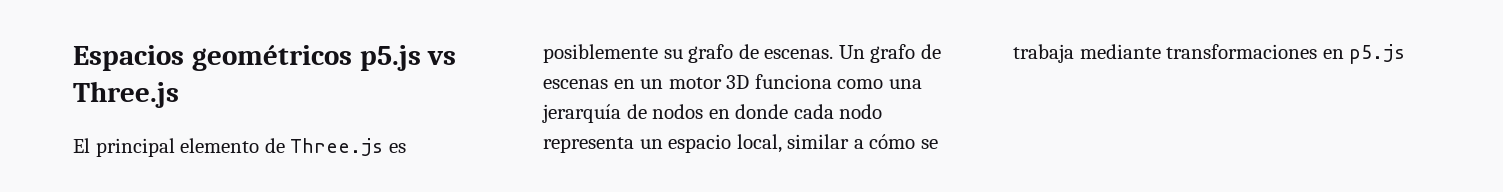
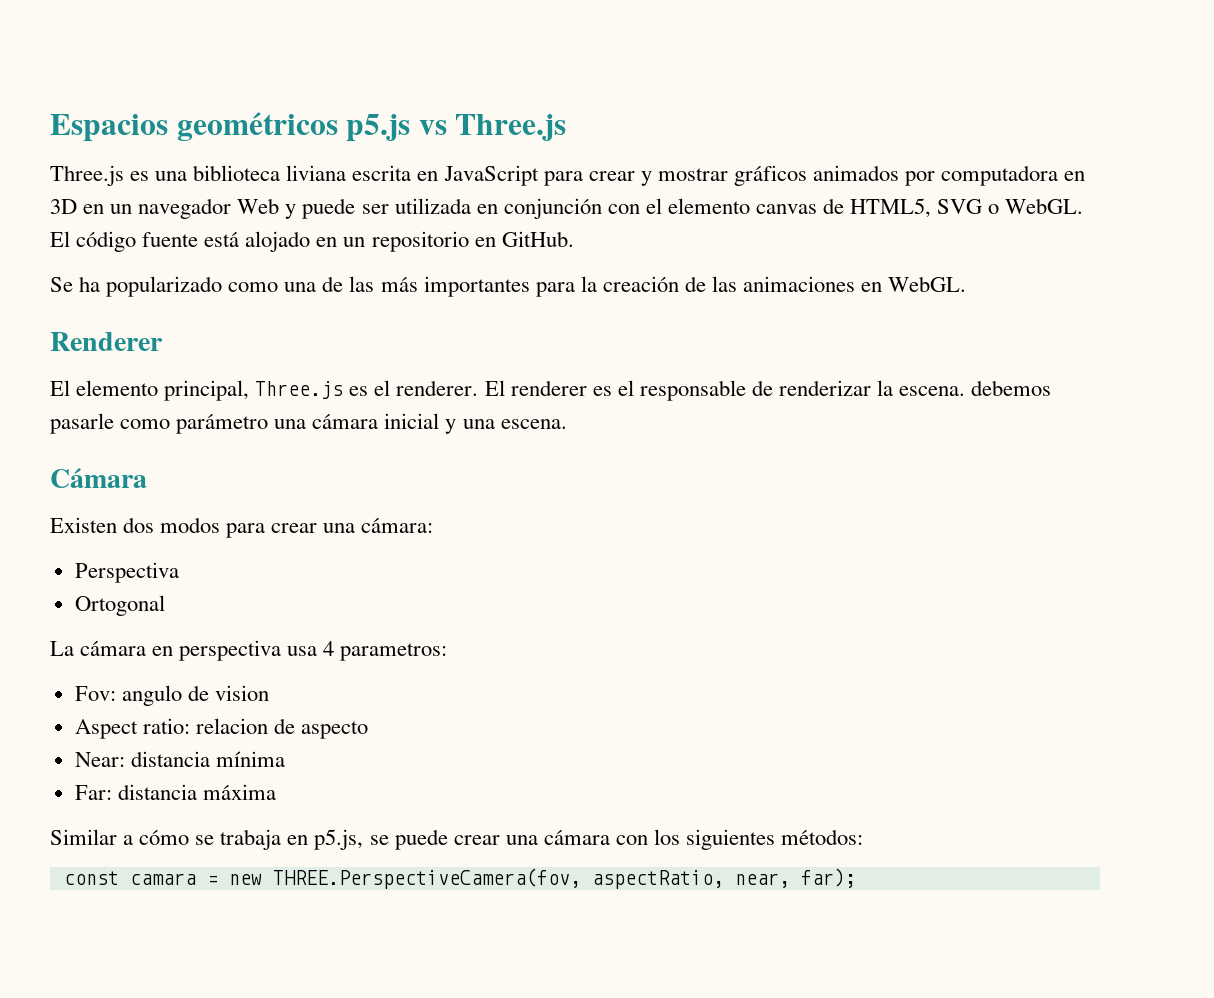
[73,138,406,157] [543,44,941,63] [543,74,922,89] [542,104,883,123] [543,134,938,153] [1013,44,1406,64] El principal elemento de Three.js es posiblemente su grafo de escenas. Un grafo de escenas en un motor 3D funciona como una jerarquía de nodos en donde cada nodo representa un espacio local, similar a cómo se trabaja mediante transformaciones en p5.js -> [50,165,1086,186] [50,198,1084,219] [50,231,574,252] [50,276,967,297] [50,332,163,351] [50,380,1052,401] [50,413,567,434] [50,468,147,488] [50,517,434,538] [74,562,179,583] [74,595,165,616] [50,640,448,661] [74,685,269,706] [74,718,369,739] [74,751,285,767] [74,784,276,800] [50,829,864,850] [63,868,856,889] Three.js es una biblioteca liviana escrita en JavaScript para crear y mostrar gráficos animados por computadora en 3D en un navegador Web y puede ser utilizada en conjunción con el elemento canvas de HTML5, SVG o WebGL. El código fuente está alojado en un repositorio en GitHub. // Se ha popularizado como una de las más importantes para la creación de las animaciones en WebGL. // Renderer // El elemento principal, Three.js es el renderer. El renderer es el responsable de renderizar la escena. debemos pasarle como parámetro una cámara inicial y una escena. // Cámara // Existen dos modos para crear una cámara: // Perspectiva // Ortogonal // La cámara en perspectiva usa 4 parametros: // Fov: angulo de vision // Aspect ratio: relacion de aspecto // Near: distancia mínima // Far: distancia máxima // Similar a cómo se trabaja en p5.js, se puede crear una cámara con los siguientes métodos: // const camara = new THREE.PerspectiveCamera(fov, aspectRatio, near, far);

